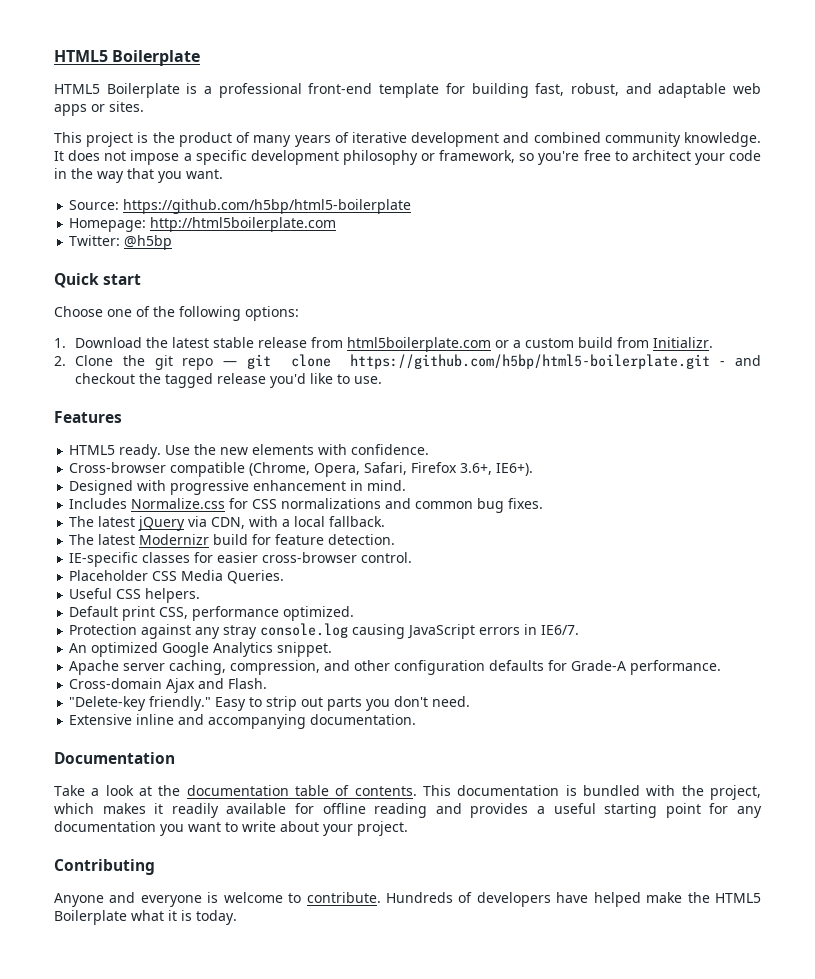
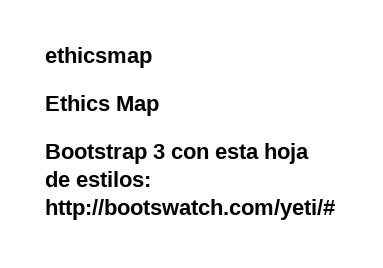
[54,50,201,66] [54,83,762,98] [54,101,144,116] [54,132,761,147] [54,150,761,165] [54,168,223,183] [69,199,412,214] [69,217,337,232] [69,235,173,250] [54,273,142,288] [54,306,299,321] [54,337,714,352] [54,354,761,370] [75,373,383,388] [54,411,122,423] [69,444,430,459] [69,462,534,477] [69,480,407,495] [69,498,544,513] [69,516,386,531] [69,534,396,545] [69,552,413,567] [69,570,285,584] [69,588,201,603] [69,606,355,621] [69,623,580,639] [69,642,333,657] [69,660,722,675] [69,678,268,693] [69,696,471,711] [69,714,417,729] [54,752,175,764] [54,785,761,800] [54,803,763,818] [54,821,408,836] [54,859,155,875] [54,892,762,907] [54,910,237,925] HTML5 Boilerplate // HTML5 Boilerplate is a professional front-end template for building fast, robust, and adaptable web apps or sites. // This project is the product of many years of iterative development and combined community knowledge. It does not impose a specific development philosophy or framework, so you're free to architect your code in the way that you want. // Source: https://github.com/h5bp/html5-boilerplate // Homepage: http://html5boilerplate.com // Twitter: @h5bp // Quick start // Choose one of the following options: // 1. Download the latest stable release from html5boilerplate.com or a custom build from Initializr. // 2. Clone the git repo — git clone https://github.com/h5bp/html5-boilerplate.git - and checkout the tagged release you'd like to use. // Features // HTML5 ready. Use the new elements with confidence. // Cross-browser compatible (Chrome, Opera, Safari, Firefox 3.6+, IE6+). // Designed with progressive enhancement in mind. // Includes Normalize.css for CSS normalizations and common bug fixes. // The latest jQuery via CDN, with a local fallback. // The latest Modernizr build for feature detection. // IE-specific classes for easier cross-browser control. // Placeholder CSS Media Queries. // Useful CSS helpers. // Default print CSS, performance optimized. // Protection against any stray console.log causing JavaScript errors in IE6/7. // An optimized Google Analytics snippet. // Apache server caching, compression, and other configuration defaults for Grade-A performance. // Cross-domain Ajax and Flash. // "Delete-key friendly." Easy to strip out parts you don't need. // Extensive inline and accompanying documentation. // Documentation // Take a look at the documentation table of contents. This documentation is bundled with the project, which makes it readily available for offline reading and provides a useful starting point for any documentation you want to write about your project. // Contributing // Anyone and everyone is welcome to contribute. Hundreds of developers have helped make the HTML5 Boilerplate what it is today. -> [45,47,152,68] [45,95,159,116] [45,143,309,164] [45,171,151,187] [45,199,335,220] ethicsmap // Ethics Map // Bootstrap 3 con esta hoja de estilos: http://bootswatch.com/yeti/#

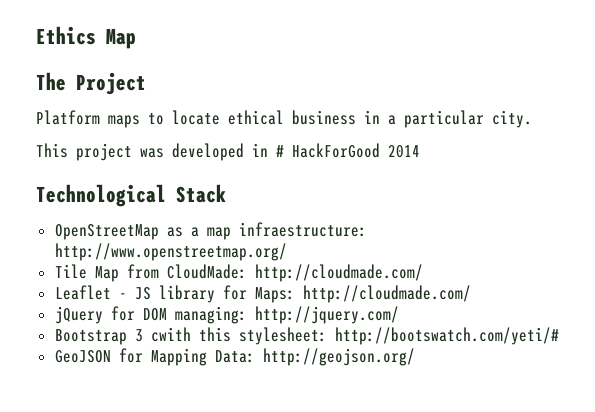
[45,47,152,68] ethicsmap // -> (36, 35) none
[45,143,309,164] [45,171,151,187] [45,199,335,220] Bootstrap 3 con esta hoja de estilos: http://bootswatch.com/yeti/# -> [36,72,146,95] [36,110,532,128] [36,143,420,161] [36,184,226,207] [54,222,367,240] [54,243,287,261] [54,264,423,282] [54,285,471,303] [54,306,399,324] [54,327,559,345] [54,348,415,366] The Project // Platform maps to locate ethical business in a particular city. // This project was developed in # HackForGood 2014 // Technological Stack // OpenStreetMap as a map infraestructure: http://www.openstreetmap.org/ // Tile Map from CloudMade: http://cloudmade.com/ // Leaflet - JS library for Maps: http://cloudmade.com/ // jQuery for DOM managing: http://jquery.com/ // Bootstrap 3 cwith this stylesheet: http://bootswatch.com/yeti/# // GeoJSON for Mapping Data: http://geojson.org/

